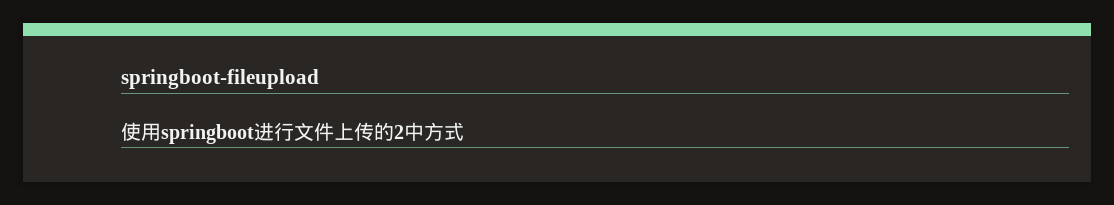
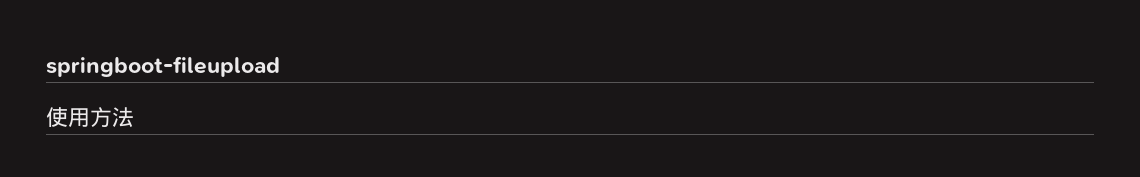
[161,122,464,144] springboot进行文件上传的2中方式 -> [90,107,134,127] 方法

